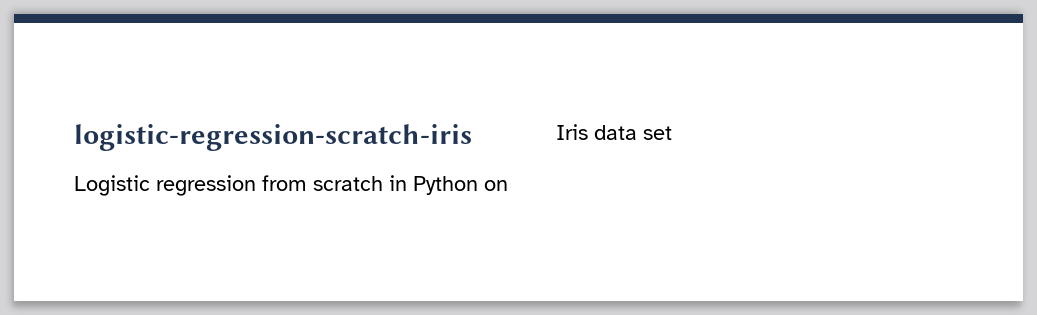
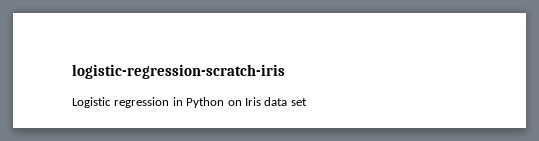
[262,175,383,191] from scratch -> (170, 102) none

